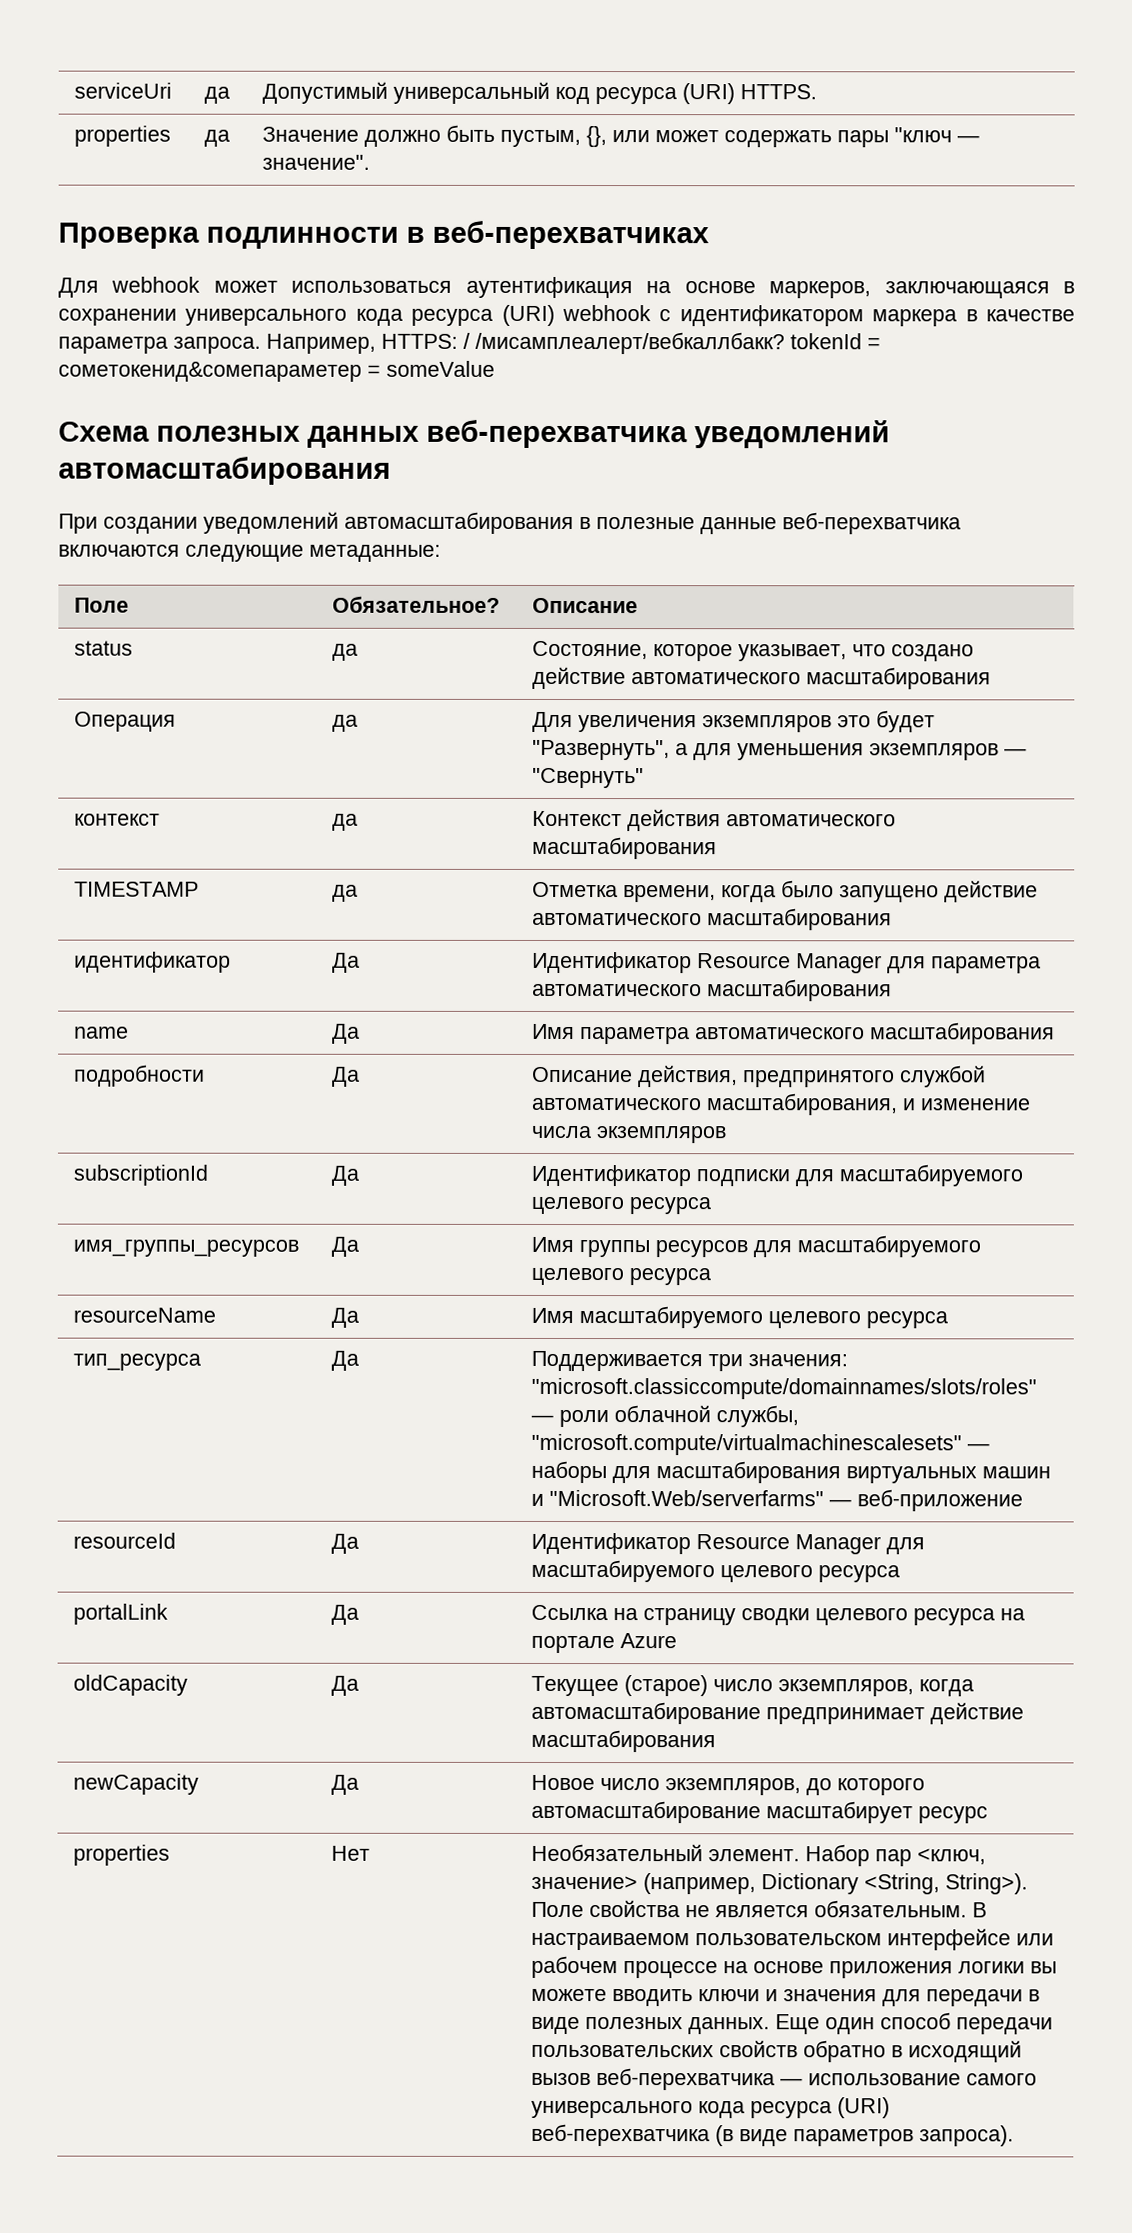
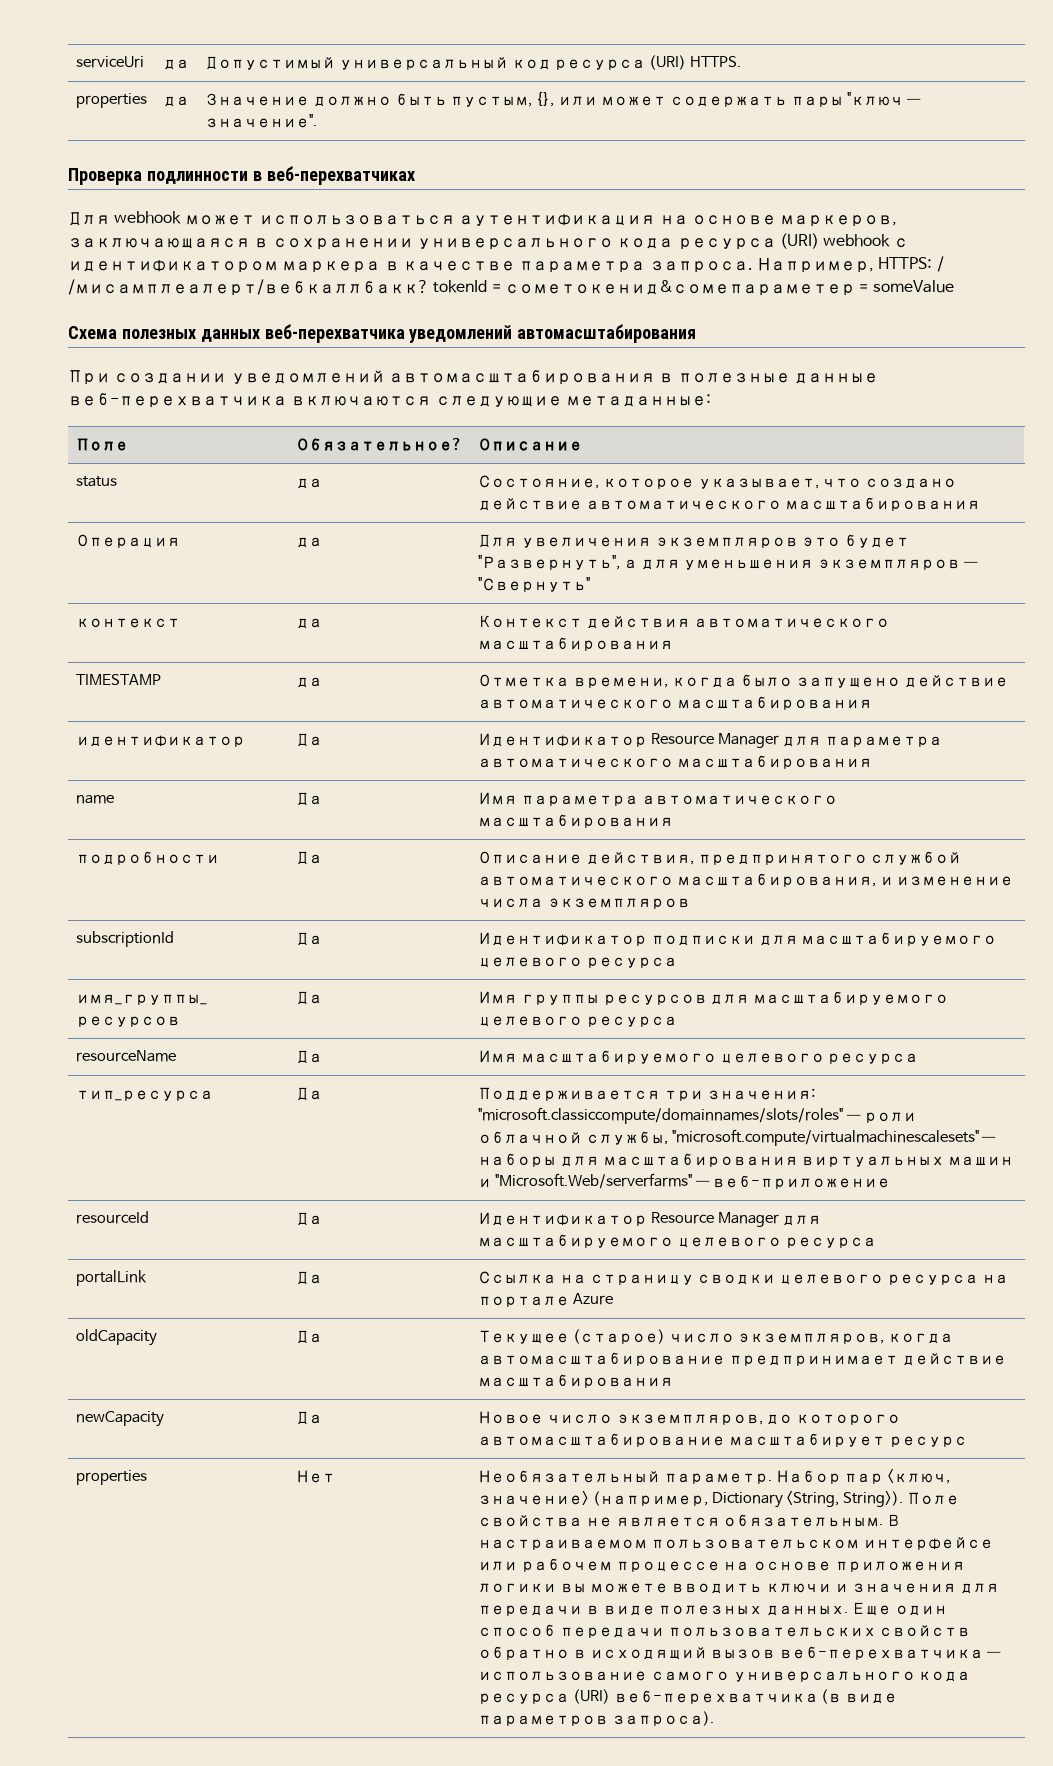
[708,1849,801,1862] элемент. -> [663,1473,772,1484] параметр.

